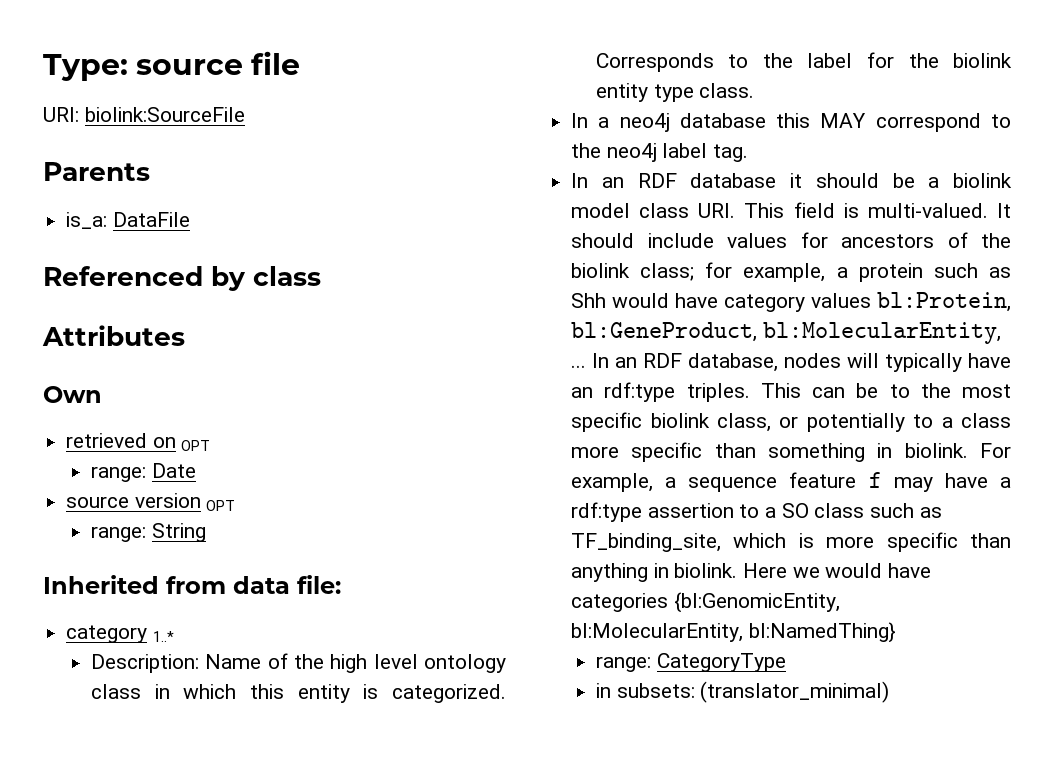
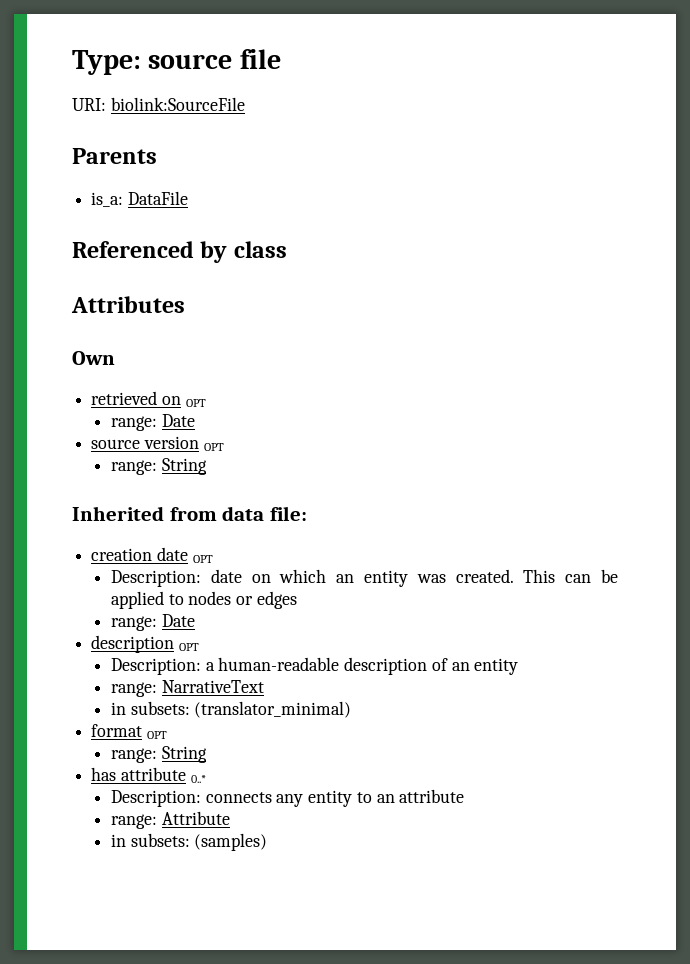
[66,625,174,643] [90,653,506,673] [90,684,506,703] [595,52,1012,72] [595,83,755,102] [571,113,1011,132] [571,143,749,162] [571,173,1012,188] [571,202,1011,218] [571,232,1011,248] [571,262,1011,282] [571,292,1011,312] [571,322,1001,344] [571,353,1011,372] [571,382,1011,402] [571,412,1011,432] [571,442,1011,462] [571,472,1011,492] [571,502,942,522] [571,532,1011,552] [571,563,932,582] [571,592,840,613] [571,622,896,643] [595,653,786,672] [595,681,890,703] category 1..* // Description: Name of the high level ontology class in which this entity is categorized. Corresponds to the label for the biolink entity type class. // In a neo4j database this MAY correspond to the neo4j label tag. // In an RDF database it should be a biolink model class URI. This field is multi-valued. It should include values for ancestors of the biolink class; for example, a protein such as Shh would have category values bl:Protein, bl:GeneProduct, bl:MolecularEntity, ... In an RDF database, nodes will typically have an rdf:type triples. This can be to the most specific biolink class, or potentially to a class more specific than something in biolink. For example, a sequence feature f may have a rdf:type assertion to a SO class such as TF_binding_site, which is more specific than anything in biolink. Here we would have categories {bl:GenomicEntity, bl:MolecularEntity, bl:NamedThing} // range: CategoryType // in subsets: (translator_minimal) -> [91,547,213,563] [110,569,618,587] [110,591,297,609] [110,614,195,631] [91,635,199,653] [110,657,519,675] [110,680,264,697] [110,701,352,718] [91,724,167,739] [110,746,207,763] [91,767,206,783] [110,789,465,807] [110,811,230,829] [110,833,268,851] creation date OPT // Description: date on which an entity was created. This can be applied to nodes or edges // range: Date // description OPT // Description: a human-readable description of an entity // range: NarrativeText // in subsets: (translator_minimal) // format OPT // range: String // has attribute 0..* // Description: connects any entity to an attribute // range: Attribute // in subsets: (samples)

